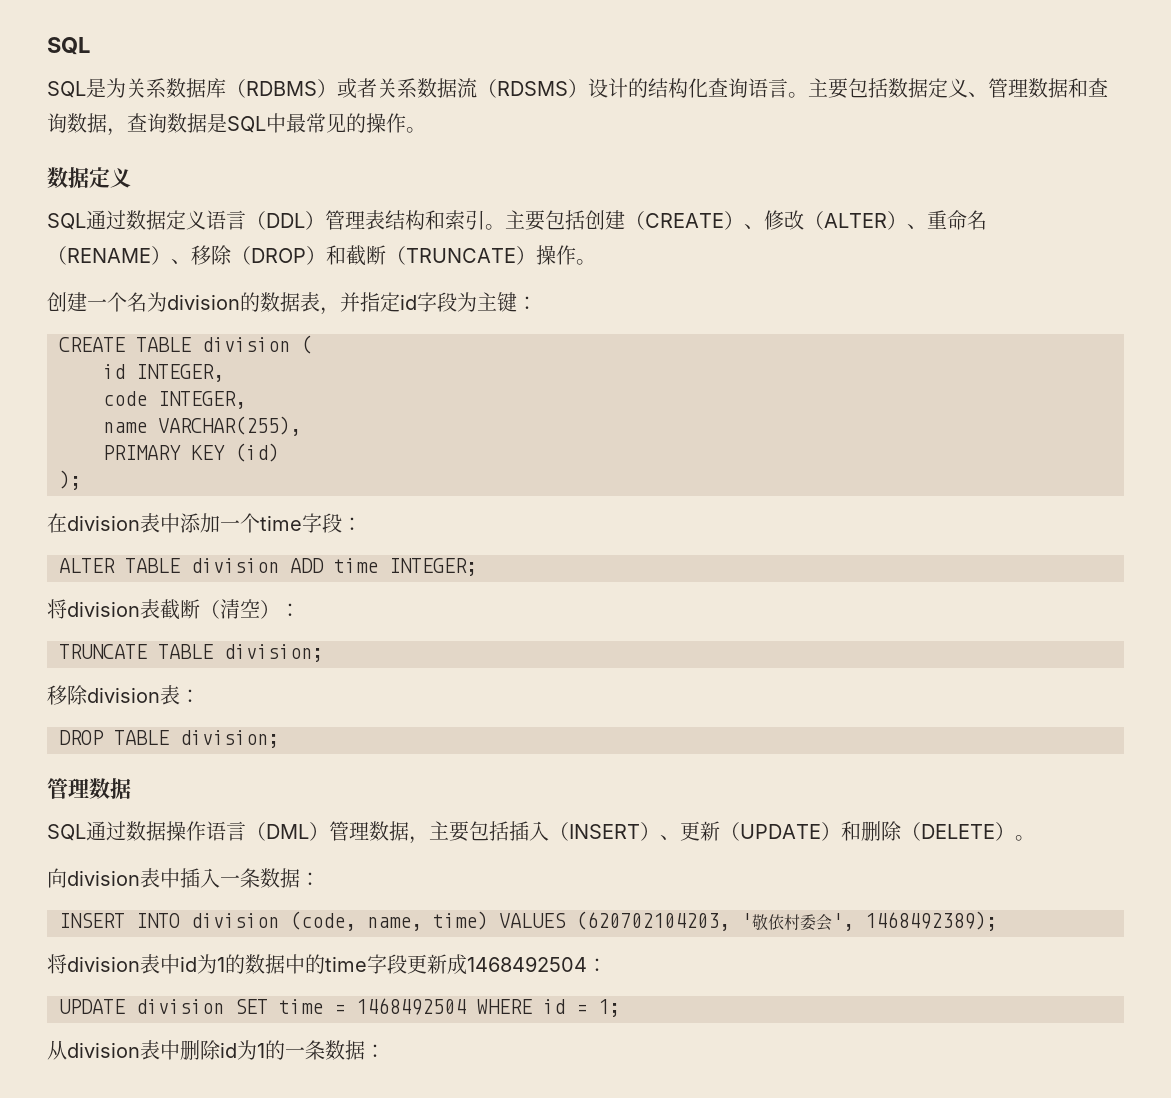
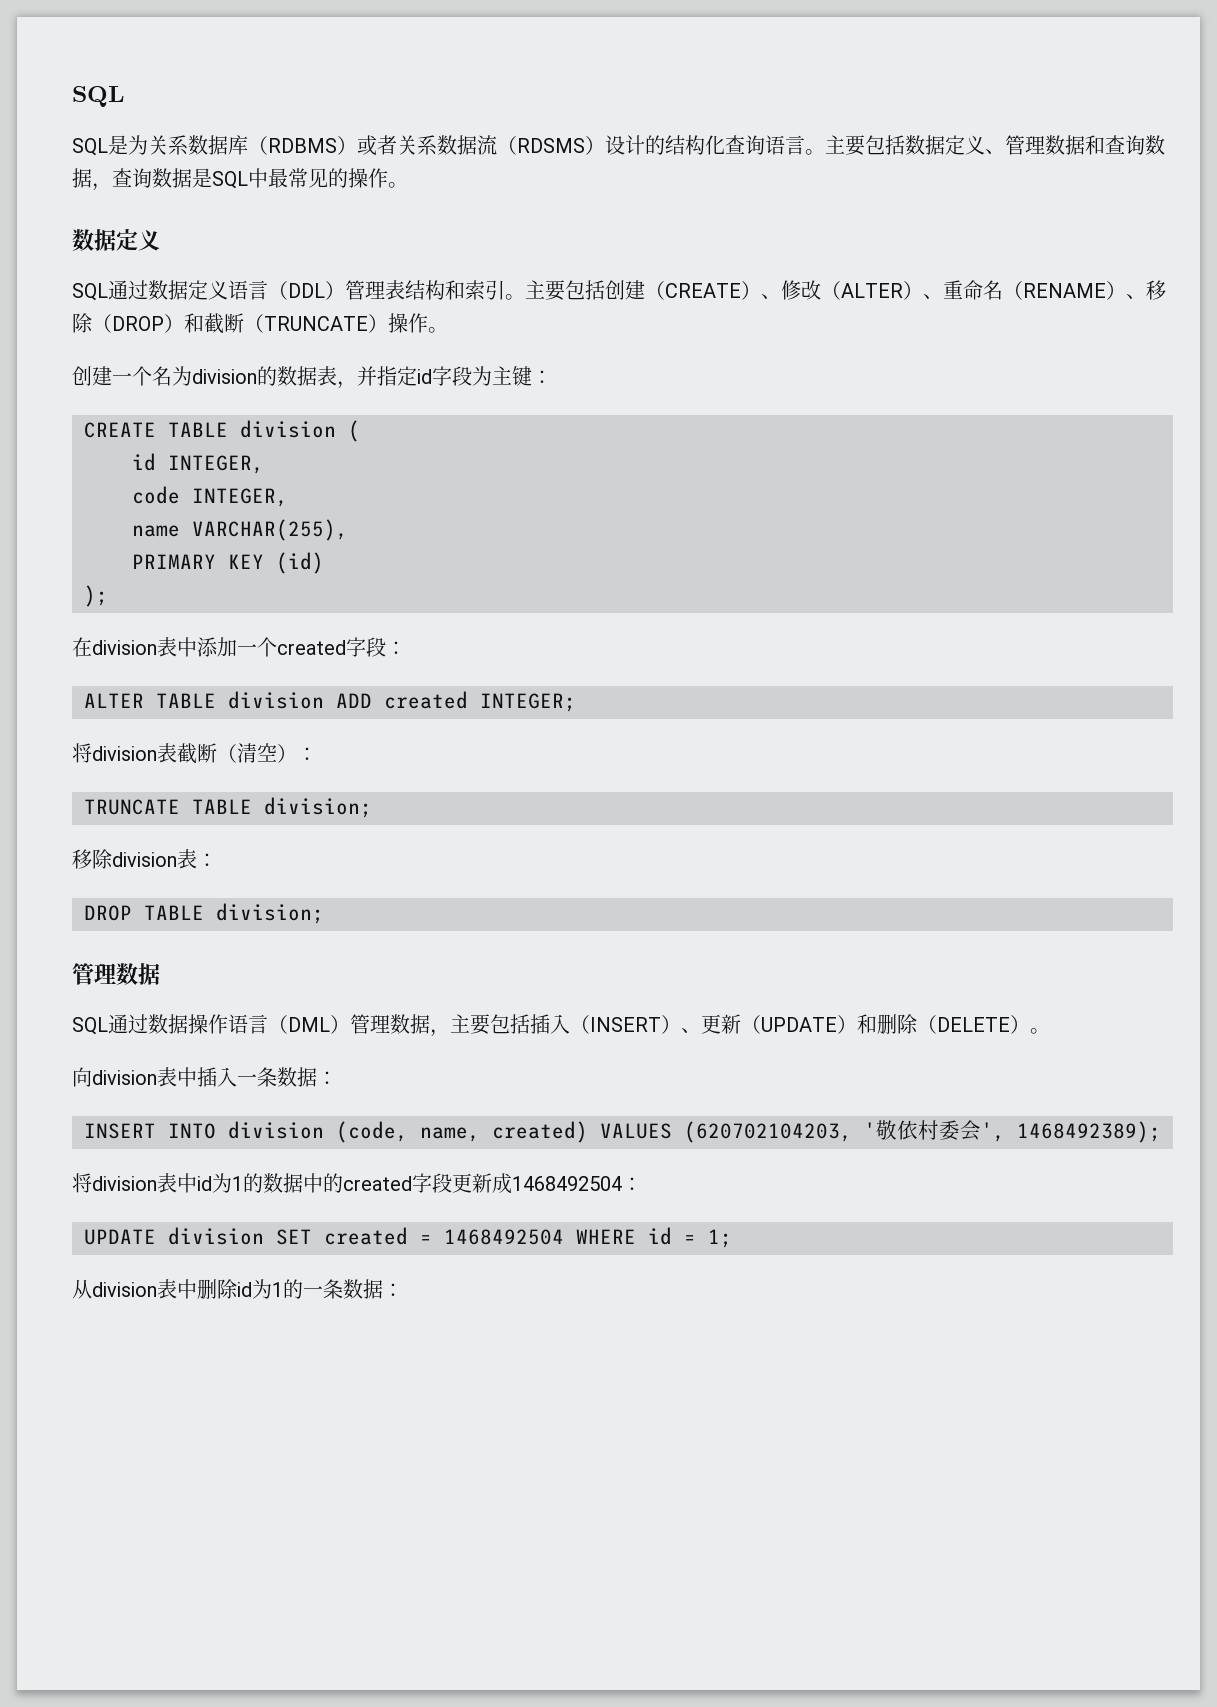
[260,515,302,531] time -> [277,640,346,655] created
[334,558,378,573] time -> [384,691,468,709] created
[433,911,488,930] time) -> [492,1121,588,1143] created)
[325,956,367,972] time -> [343,1176,412,1191] created
[279,999,323,1014] time -> [324,1227,408,1245] created

